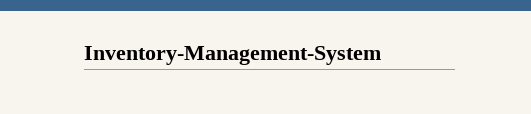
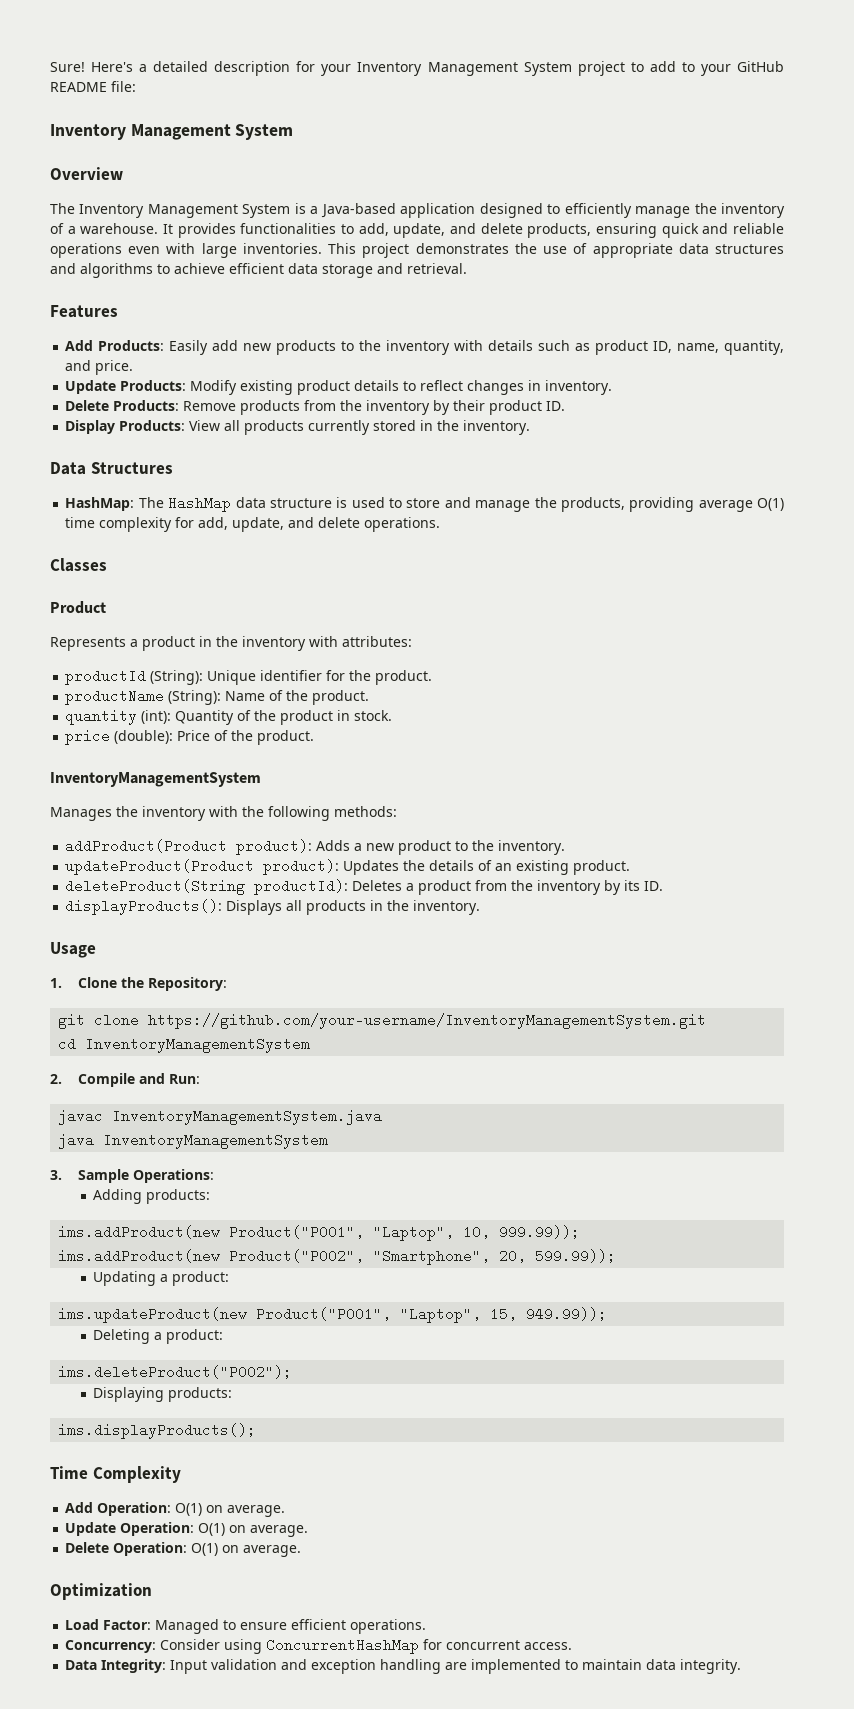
[84,46,381,65] Inventory-Management-System -> [50,61,785,76] [50,81,136,92] [50,124,294,140] [50,167,123,180] [50,203,785,218] [50,223,784,238] [50,243,785,258] [50,263,467,278] [50,305,118,318] [65,340,785,355] [65,360,134,375] [65,380,613,395] [65,400,566,415] [65,420,531,435] [50,462,173,475] [65,496,784,512] [65,517,441,532] [50,558,107,572] [50,601,106,614] [50,636,412,651] [65,669,433,685] [65,689,370,705] [65,709,393,725] [65,729,315,745] [50,772,261,787] [50,806,397,821] [65,839,566,855] [65,859,631,875] [65,879,664,895] [65,899,481,915] [50,942,96,958] [50,977,227,991] [58,1013,707,1029] [58,1037,311,1053] [50,1073,200,1087] [58,1109,383,1125] [58,1133,329,1149] [50,1169,214,1183] [93,1189,211,1204] [58,1225,581,1241] [58,1249,617,1265] [93,1271,230,1286] [58,1307,608,1323] [93,1329,224,1344] [58,1365,293,1379] [93,1387,233,1402] [58,1423,257,1439] [50,1466,181,1483] [65,1502,286,1517] [65,1522,309,1537] [65,1542,302,1557] [50,1583,152,1600] [65,1619,427,1634] [65,1638,573,1654] [65,1659,742,1674] Sure! Here's a detailed description for your Inventory Management System project to add to your GitHub README file: // Inventory Management System // Overview // The Inventory Management System is a Java-based application designed to efficiently manage the inventory of a warehouse. It provides functionalities to add, update, and delete products, ensuring quick and reliable operations even with large inventories. This project demonstrates the use of appropriate data structures and algorithms to achieve efficient data storage and retrieval. // Features // Add Products: Easily add new products to the inventory with details such as product ID, name, quantity, and price. // Update Products: Modify existing product details to reflect changes in inventory. // Delete Products: Remove products from the inventory by their product ID. // Display Products: View all products currently stored in the inventory. // Data Structures // HashMap: The HashMap data structure is used to store and manage the products, providing average O(1) time complexity for add, update, and delete operations. // Classes // Product // Represents a product in the inventory with attributes: // productId (String): Unique identifier for the product. // productName (String): Name of the product. // quantity (int): Quantity of the product in stock. // price (double): Price of the product. // InventoryManagementSystem // Manages the inventory with the following methods: // addProduct(Product product): Adds a new product to the inventory. // updateProduct(Product product): Updates the details of an existing product. // deleteProduct(String productId): Deletes a product from the inventory by its ID. // displayProducts(): Displays all products in the inventory. // Usage // 1. Clone the Repository: // git clone https://github.com/your-username/InventoryManagementSystem.git // cd InventoryManagementSystem // 2. Compile and Run: // javac InventoryManagementSystem.java // java InventoryManagementSystem // 3. Sample Operations: // Adding products: // ims.addProduct(new Product("P001", "Laptop", 10, 999.99)); // ims.addProduct(new Product("P002", "Smartphone", 20, 599.99)); // Updating a product: // ims.updateProduct(new Product("P001", "Laptop", 15, 949.99)); // Deleting a product: // ims.deleteProduct("P002"); // Displaying products: // ims.displayProducts(); // Time Complexity // Add Operation: O(1) on average. // Update Operation: O(1) on average. // Delete Operation: O(1) on average. // Optimization // Load Factor: Managed to ensure efficient operations. // Concurrency: Consider using ConcurrentHashMap for concurrent access. // Data Integrity: Input validation and exception handling are implemented to maintain data integrity.

